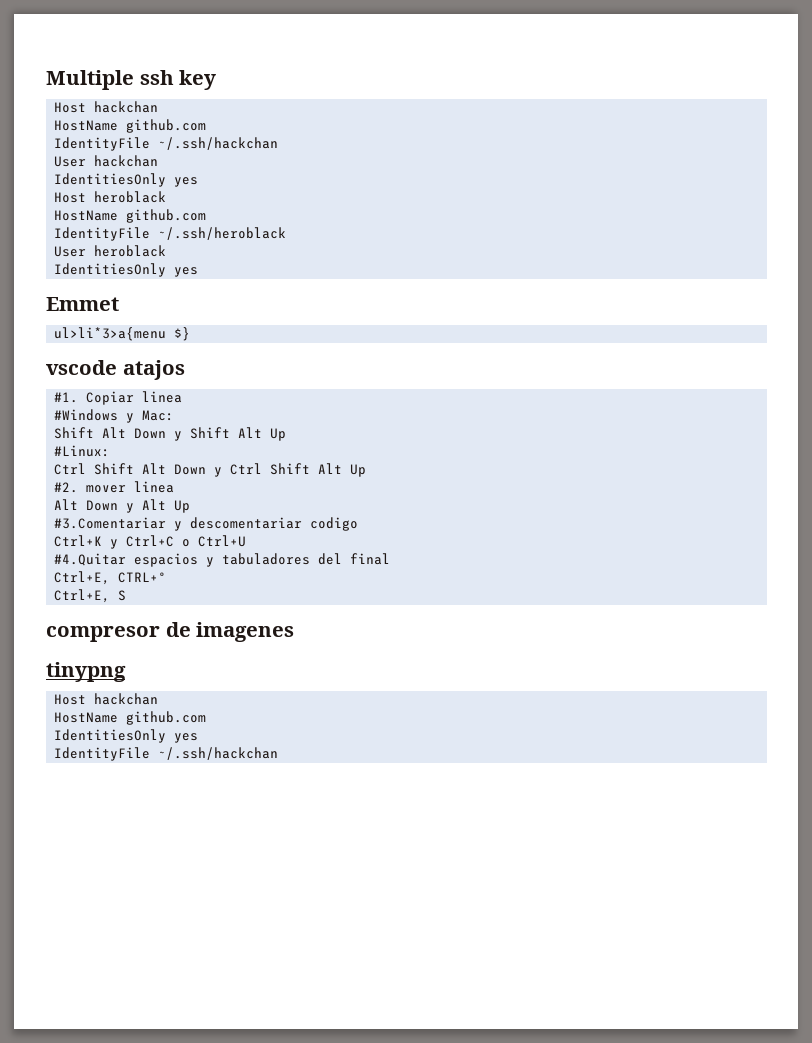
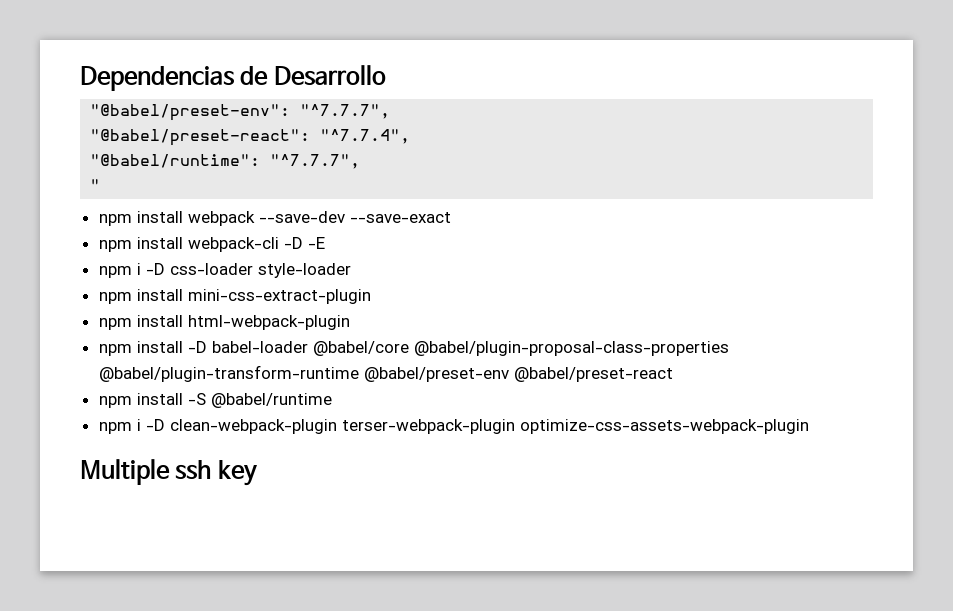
[46,70,217,90] [53,101,158,113] [53,119,206,133] [53,137,278,151] [53,155,158,167] [53,173,198,187] [53,191,166,203] [53,209,206,223] [53,227,286,241] [53,245,166,257] [53,263,198,277] [46,297,119,311] [53,327,190,341] [46,360,185,380] [53,391,182,405] [53,409,174,423] [53,427,286,441] [53,445,110,457] [53,463,366,477] [53,481,174,493] [53,499,190,513] [53,517,358,531] [53,535,246,549] [53,553,390,567] [53,571,166,585] [53,589,126,603] [46,622,295,642] [46,662,126,682] [53,693,158,705] [53,711,206,725] [53,729,198,743] [53,747,278,761] Multiple ssh key // Host hackchan // HostName github.com // IdentityFile ~/.ssh/hackchan // User hackchan // IdentitiesOnly yes // Host heroblack // HostName github.com // IdentityFile ~/.ssh/heroblack // User heroblack // IdentitiesOnly yes // Emmet // ul>li*3>a{menu $} // vscode atajos // #1. Copiar linea // #Windows y Mac: // Shift Alt Down y Shift Alt Up // #Linux: // Ctrl Shift Alt Down y Ctrl Shift Alt Up // #2. mover linea // Alt Down y Alt Up // #3.Comentariar y descomentariar codigo // Ctrl+K y Ctrl+C o Ctrl+U // #4.Quitar espacios y tabuladores del final // Ctrl+E, CTRL+º // Ctrl+E, S // compresor de imagenes // tinypng // Host hackchan // HostName github.com // IdentitiesOnly yes // IdentityFile ~/.ssh/hackchan -> [80,65,386,91] [90,104,391,121] [90,129,411,146] [90,154,361,169] [90,179,101,191] [98,211,451,226] [98,237,325,252] [98,263,351,278] [98,289,371,304] [98,315,350,330] [98,341,729,356] [98,365,673,382] [98,393,332,408] [98,419,809,434] [80,459,257,486] Dependencias de Desarrollo // "@babel/preset-env": "^7.7.7", // "@babel/preset-react": "^7.7.4", // "@babel/runtime": "^7.7.7", // " // npm install webpack --save-dev --save-exact // npm install webpack-cli -D -E // npm i -D css-loader style-loader // npm install mini-css-extract-plugin // npm install html-webpack-plugin // npm install -D babel-loader @babel/core @babel/plugin-proposal-class-properties @babel/plugin-transform-runtime @babel/preset-env @babel/preset-react // npm install -S @babel/runtime // npm i -D clean-webpack-plugin terser-webpack-plugin optimize-css-assets-webpack-plugin // Multiple ssh key

